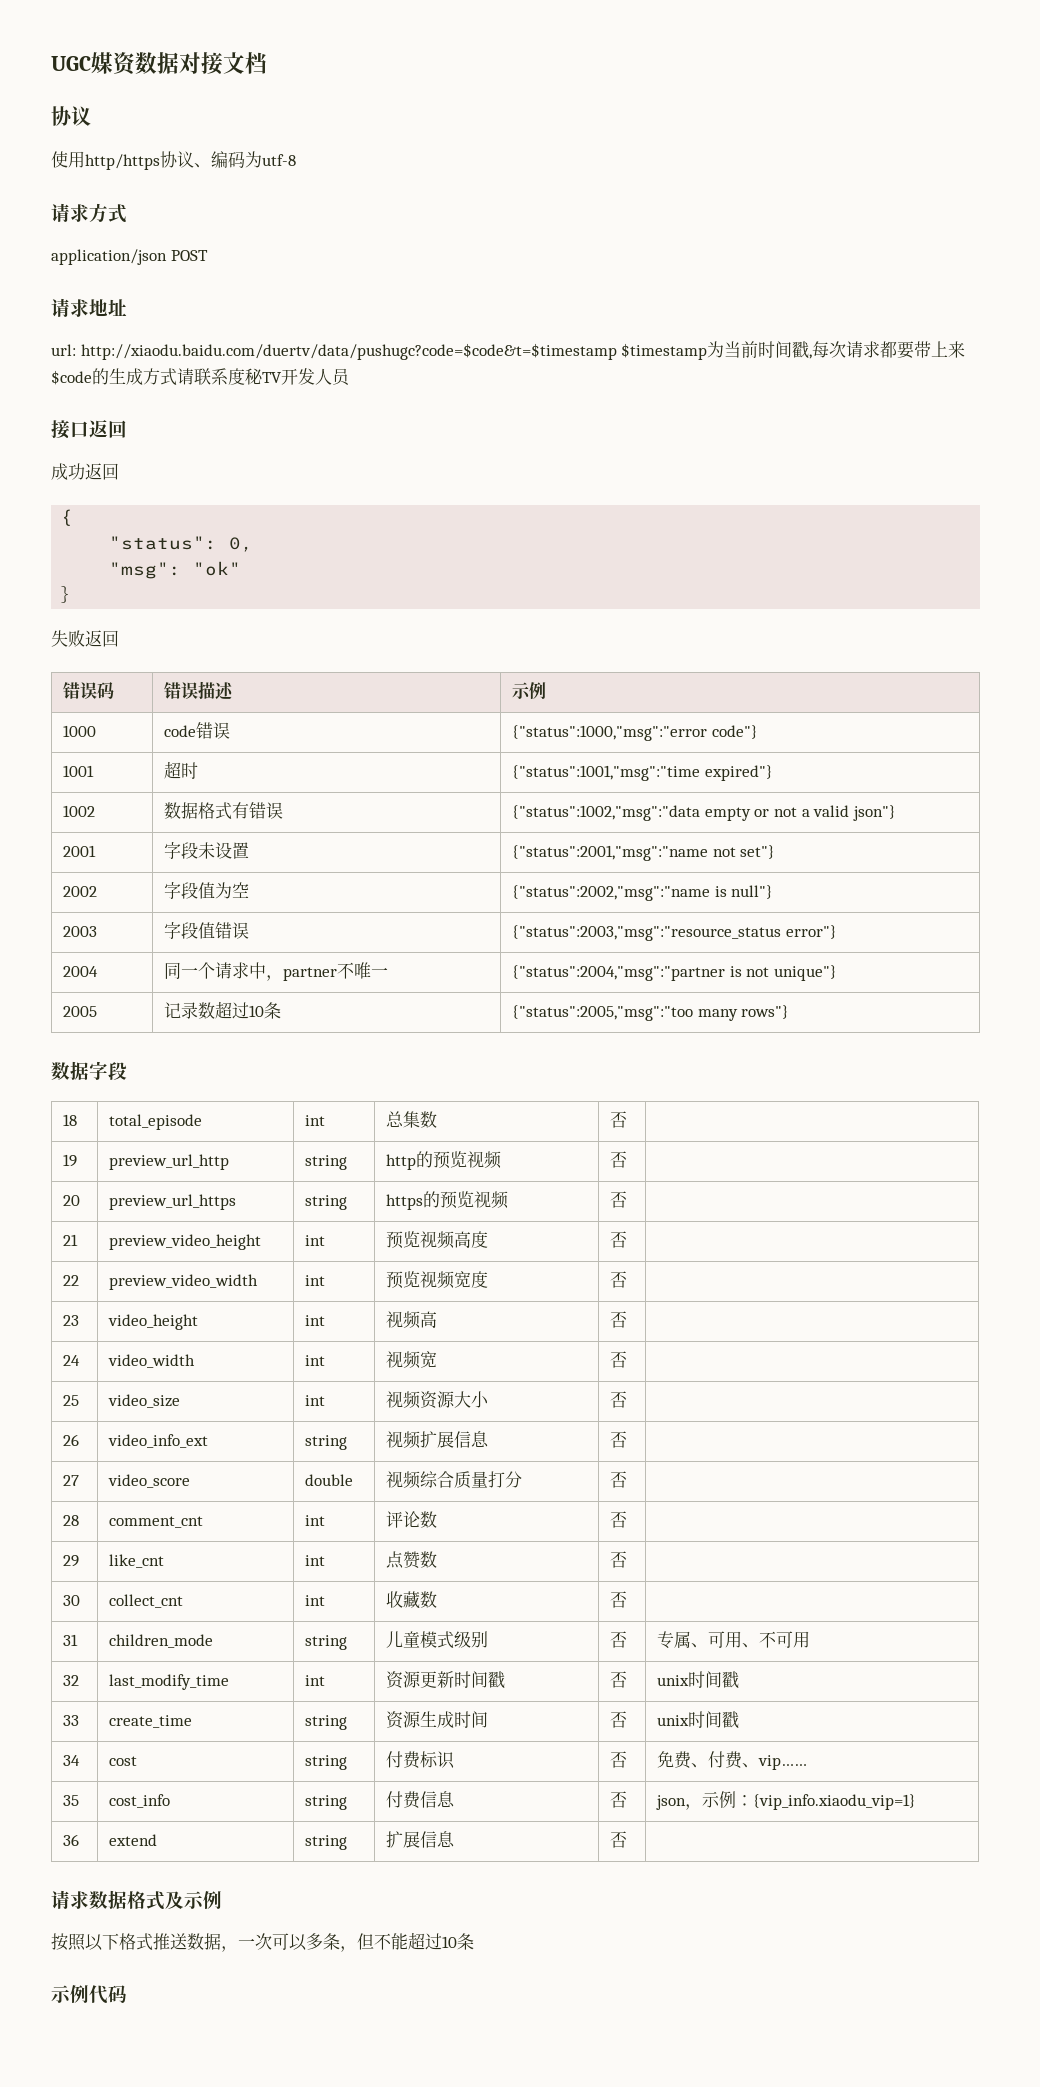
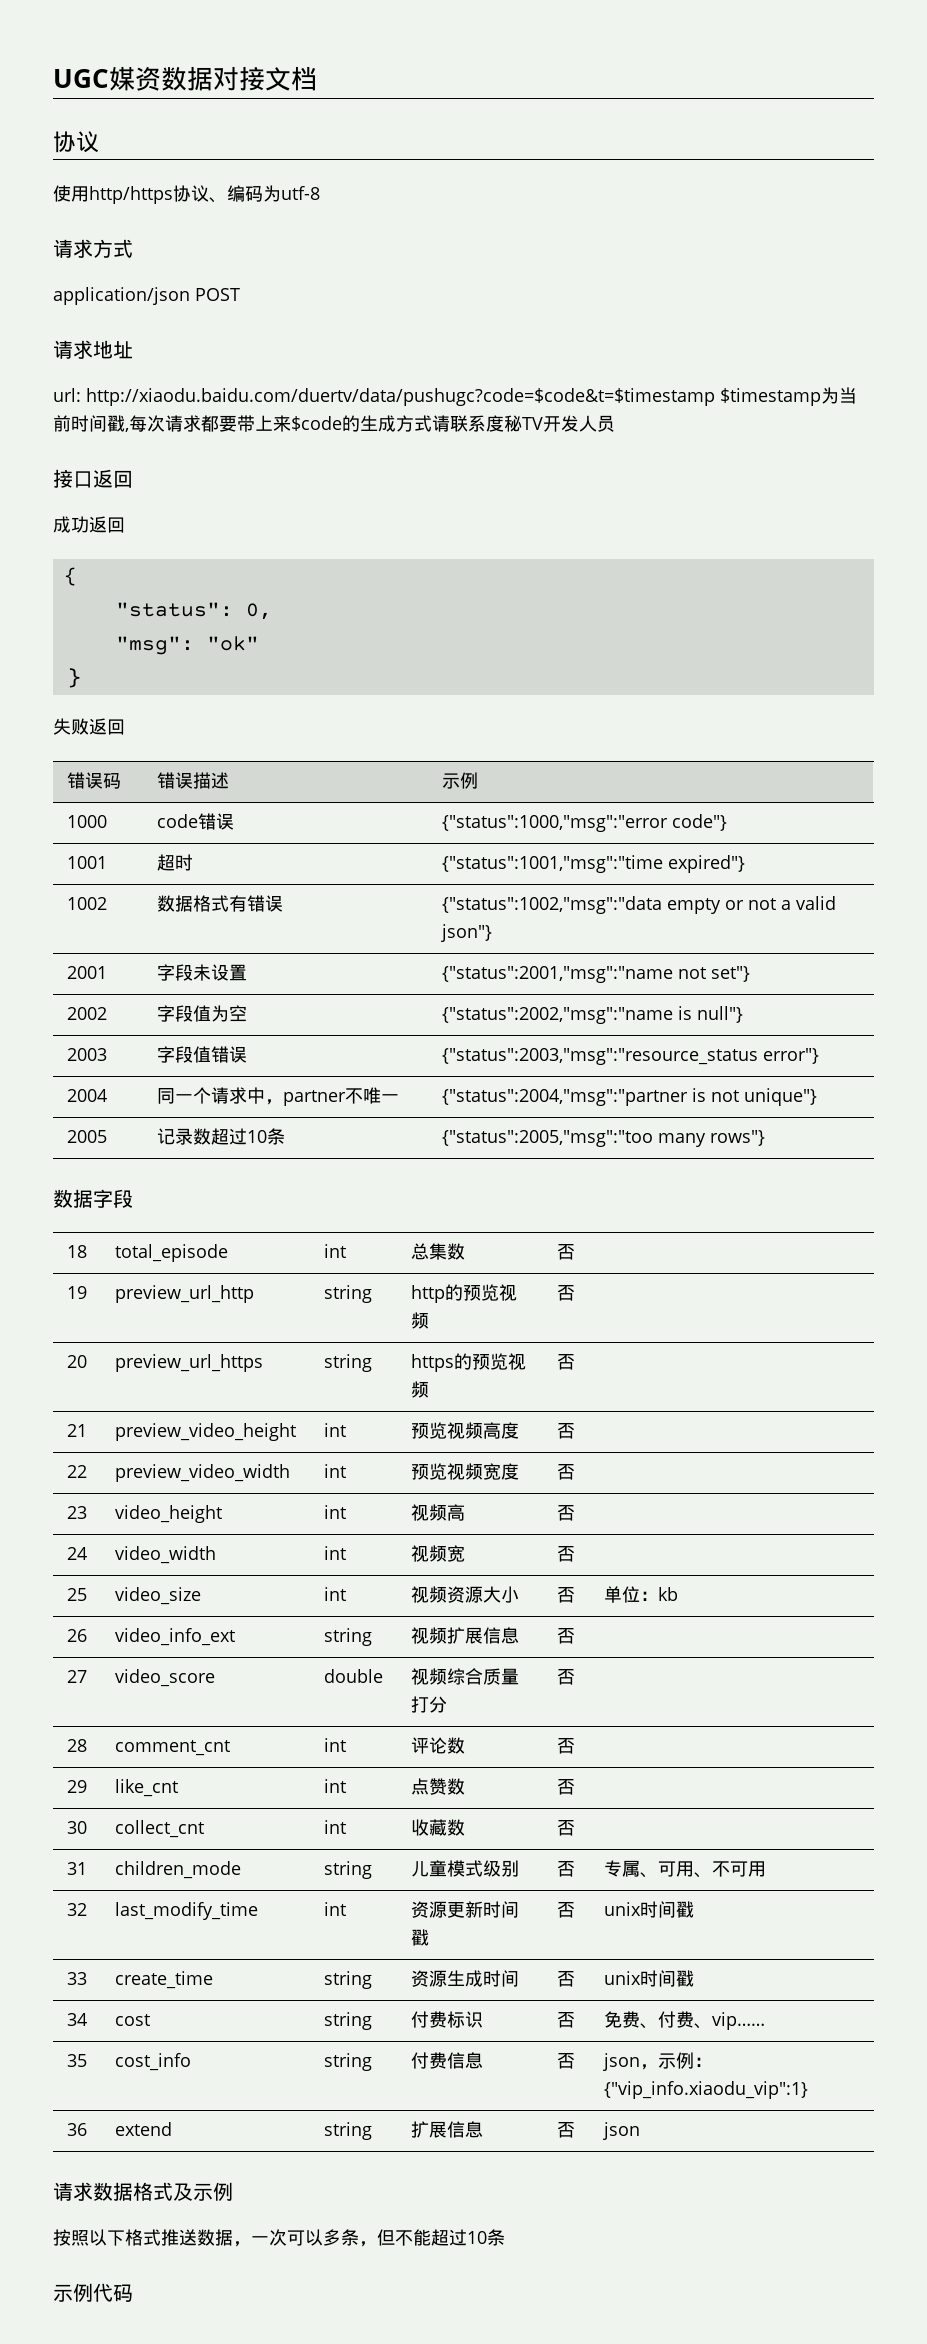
(628, 1399) none -> [603,1586,678,1603] 单位：kb
[753,1794,917,1810] {vip_info.xiaodu_vip=1} -> [603,2081,808,2099] {"vip_info.xiaodu_vip":1}
(628, 1839) none -> [602,2122,640,2140] json

